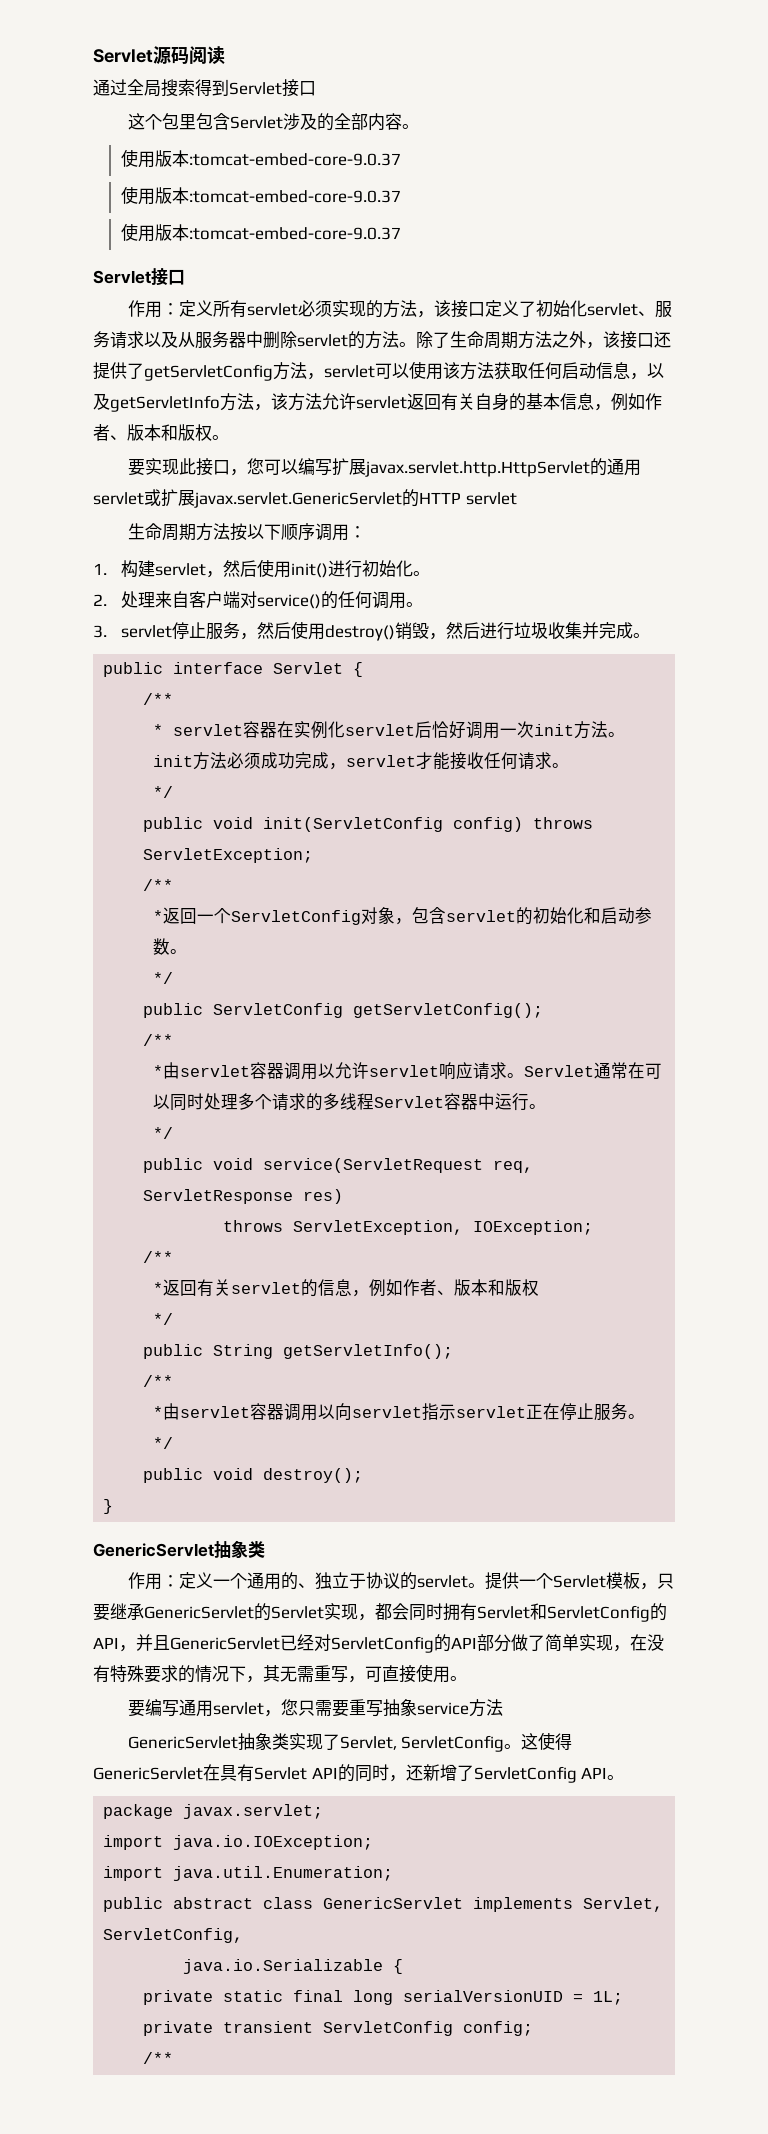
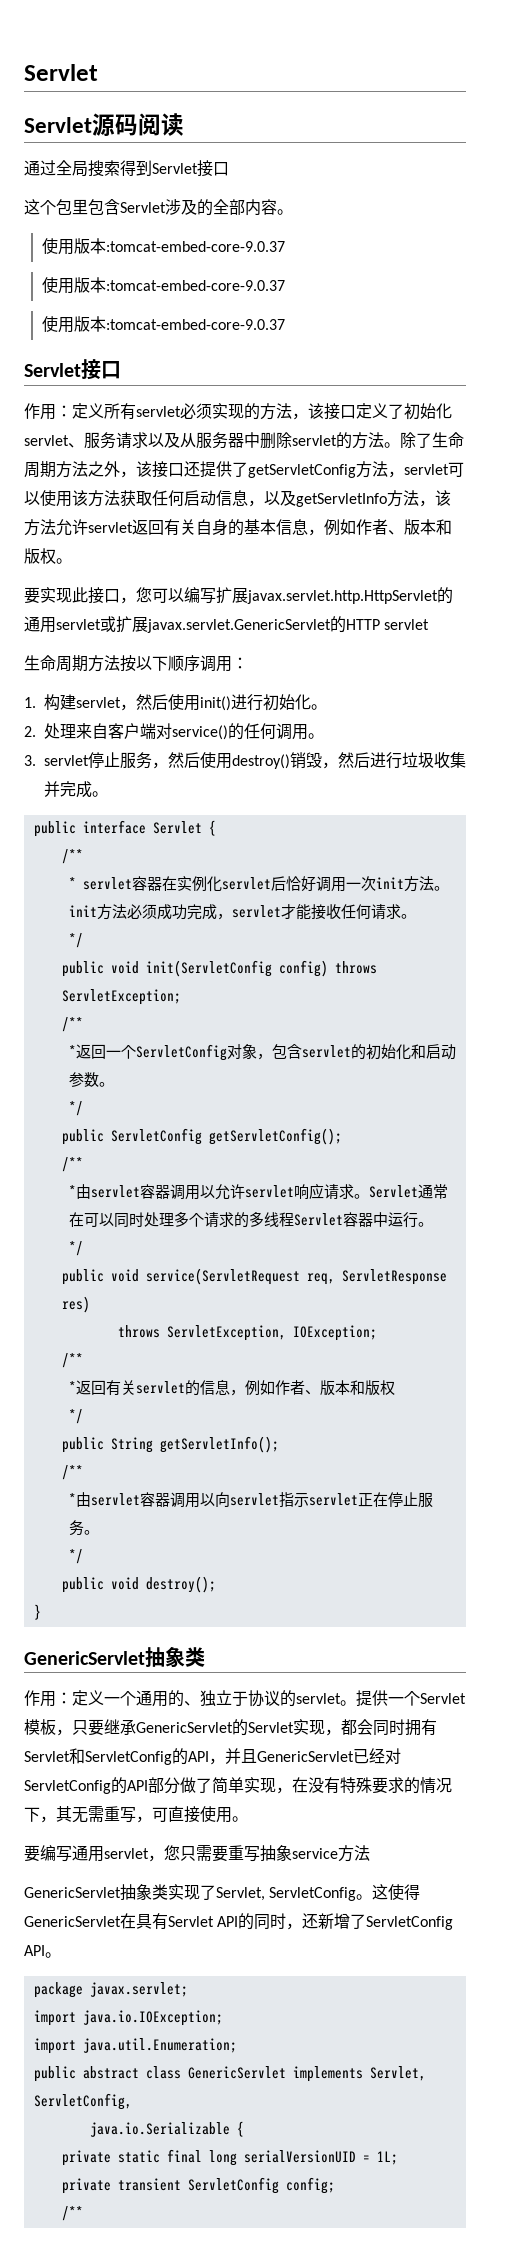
[93,49,153,63] Servlet -> [24,64,98,81] [24,117,92,133] Servlet // Servlet

